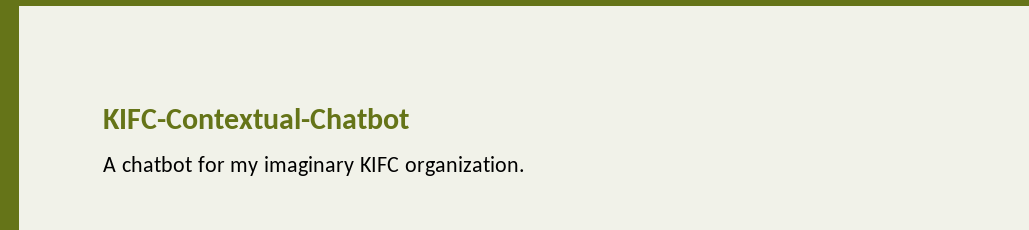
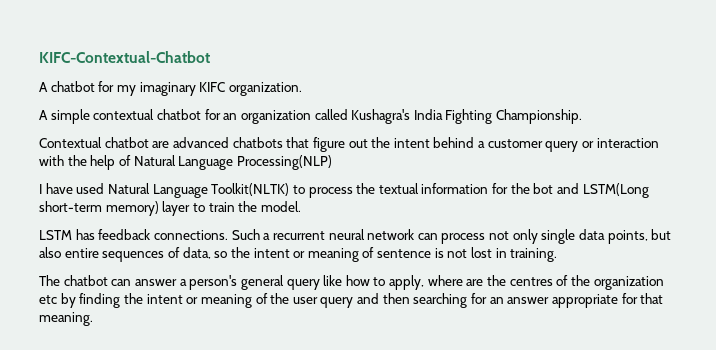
(525, 166) none -> [39,109,583,124] [39,137,659,152] [39,155,332,170] [39,183,649,198] [39,201,301,216] [39,229,672,244] [39,247,558,262] [39,275,664,290] [39,293,664,308] [39,312,93,326] // A simple contextual chatbot for an organization called Kushagra's India Fighting Championship. // Contextual chatbot are advanced chatbots that figure out the intent behind a customer query or interaction with the help of Natural Language Processing(NLP) // I have used Natural Language Toolkit(NLTK) to process the textual information for the bot and LSTM(Long short-term memory) layer to train the model. // LSTM has feedback connections. Such a recurrent neural network can process not only single data points, but also entire sequences of data, so the intent or meaning of sentence is not lost in training. // The chatbot can answer a person's general query like how to apply, where are the centres of the organization etc by finding the intent or meaning of the user query and then searching for an answer appropriate for that meaning.

